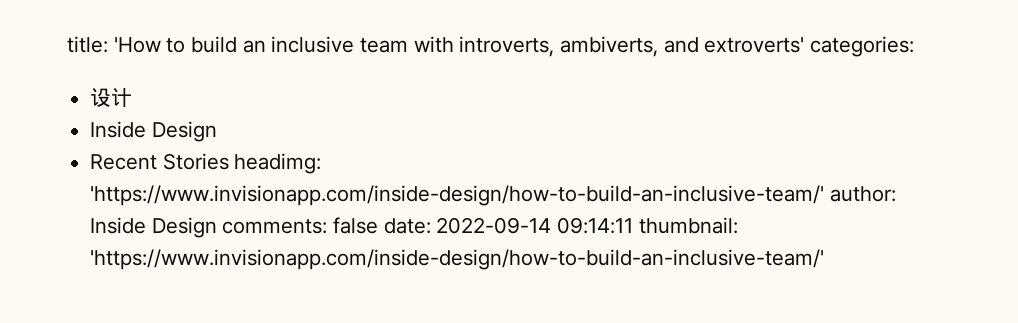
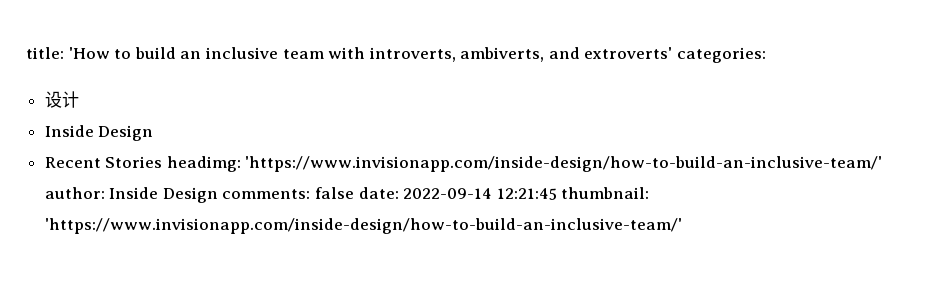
[557,217,634,234] 09:14:11 -> [496,188,557,200] 12:21:45

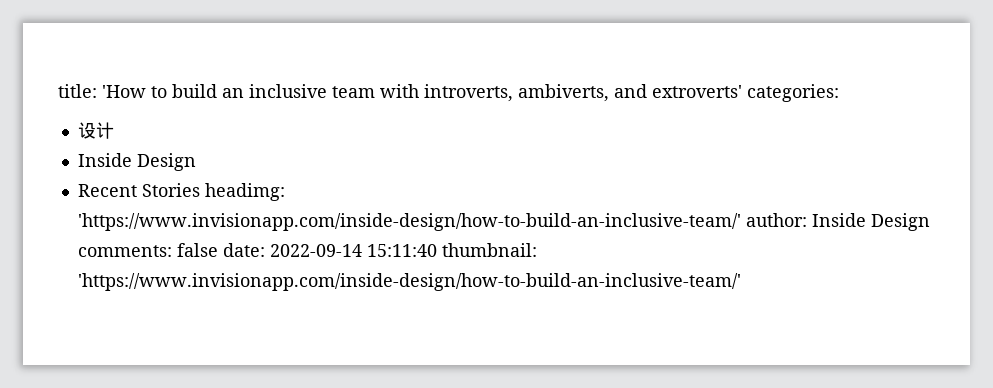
[496,188,557,200] 12:21:45 -> [366,244,437,257] 15:11:40

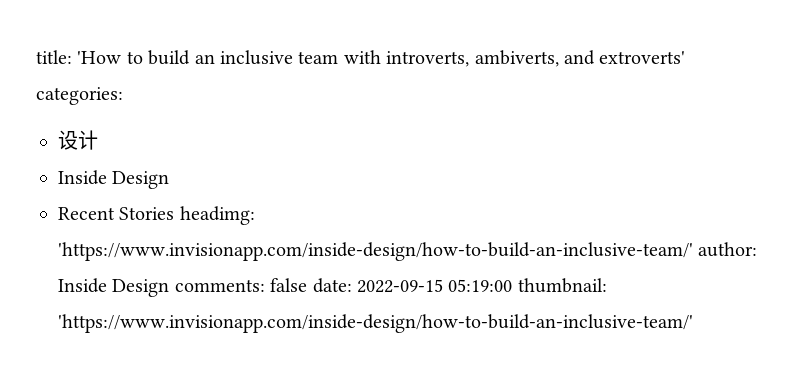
[269,244,437,257] 2022-09-14 15:11:40 -> [357,279,513,293] 2022-09-15 05:19:00

